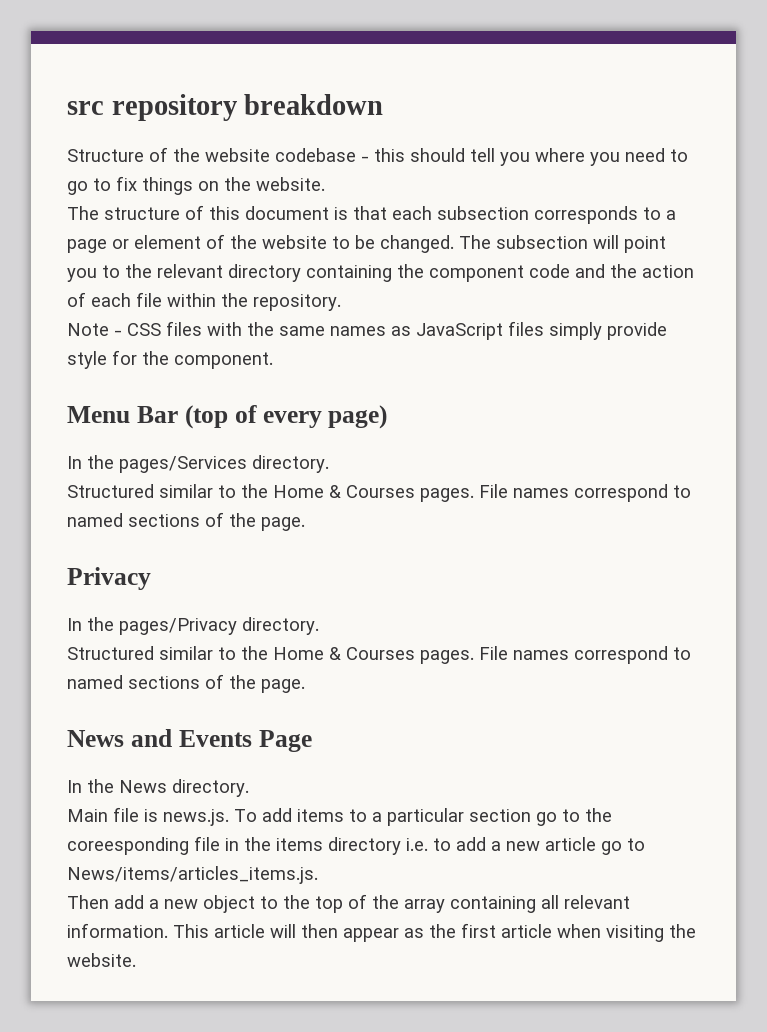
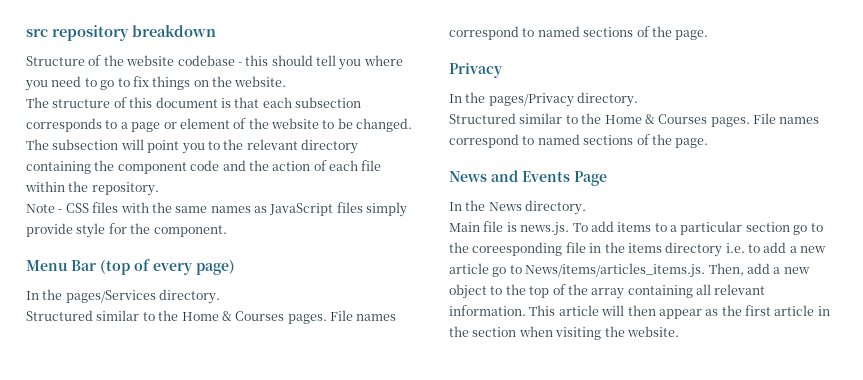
[67,895,109,909] // Then -> [708,263,744,276] Then,
(552, 931) none -> [817,306,830,316] [449,326,517,337] in the section

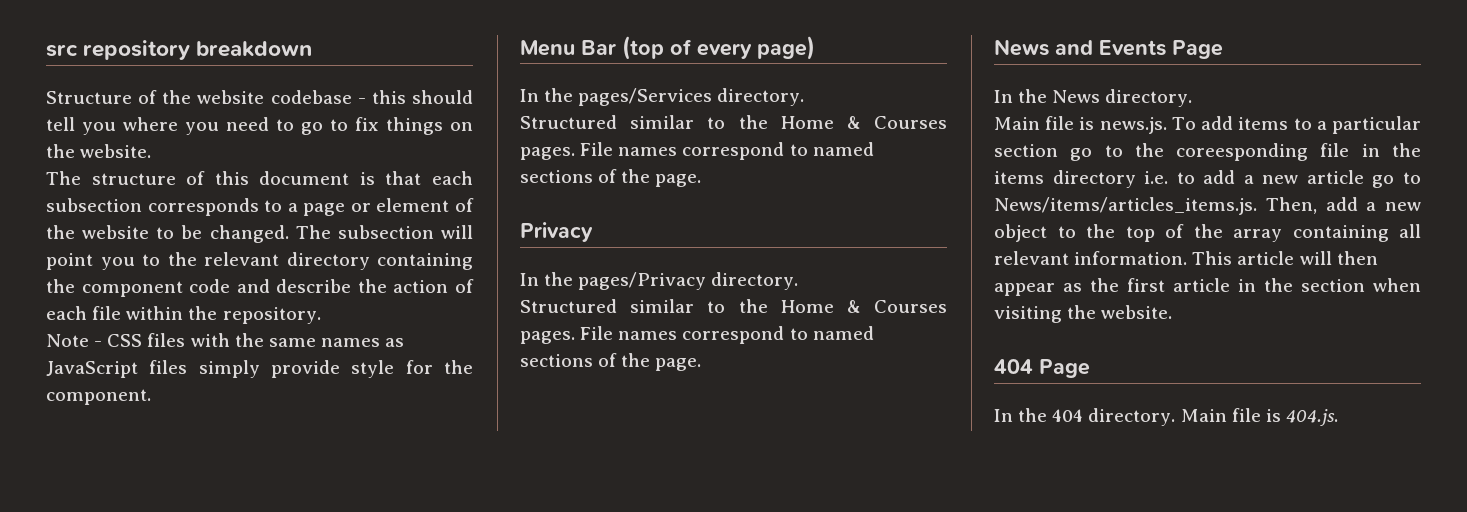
(246, 165) none -> [276,279,352,293] describe
(679, 331) none -> [994,359,1090,378] [994,408,1338,426] // 404 Page // In the 404 directory. Main file is 404.js.

